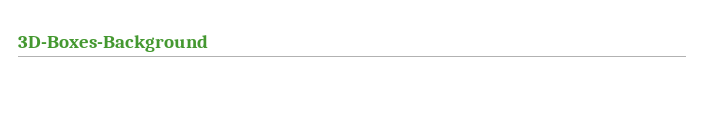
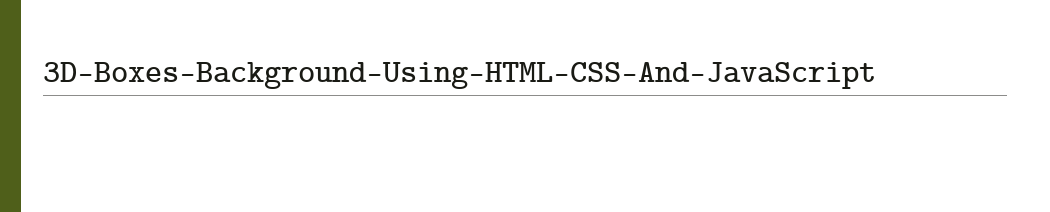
[18,35,208,52] 3D-Boxes-Background -> [43,62,876,89] 3D-Boxes-Background-Using-HTML-CSS-And-JavaScript

